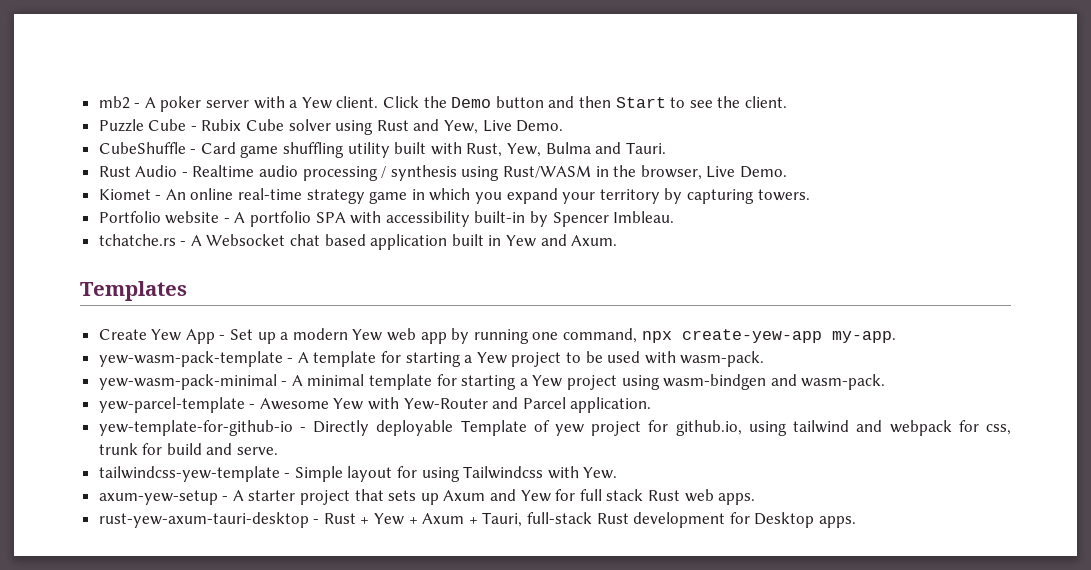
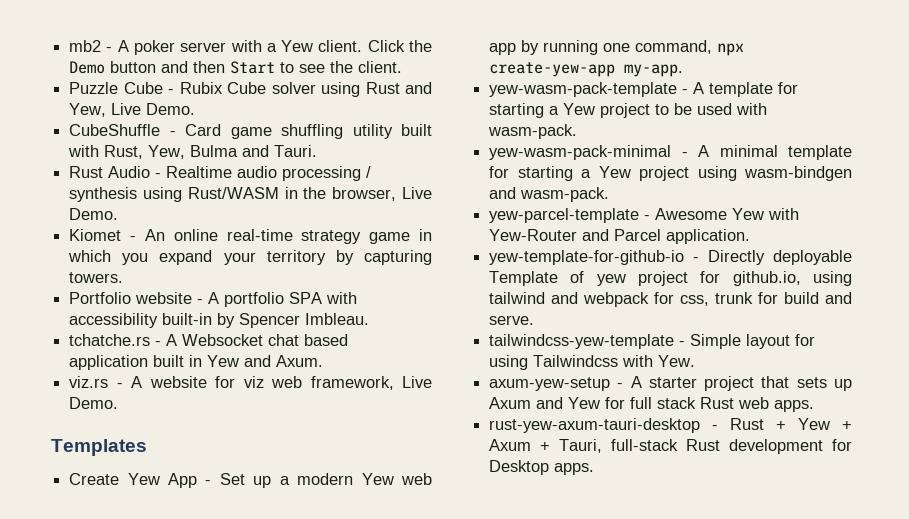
(618, 240) none -> [69,376,432,390] [69,397,119,409] // viz.rs - A website for viz web framework, Live Demo.

